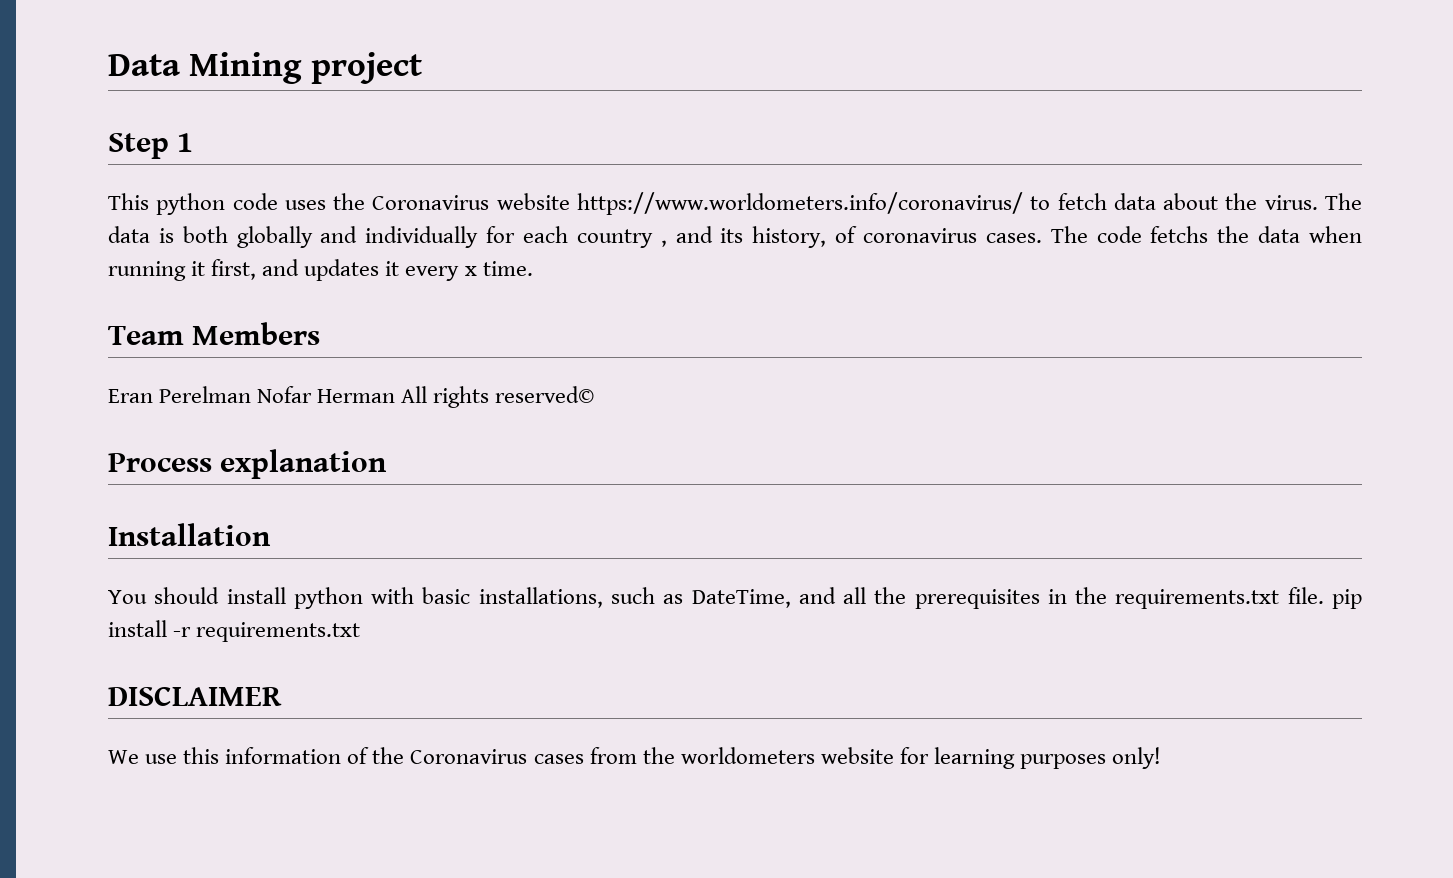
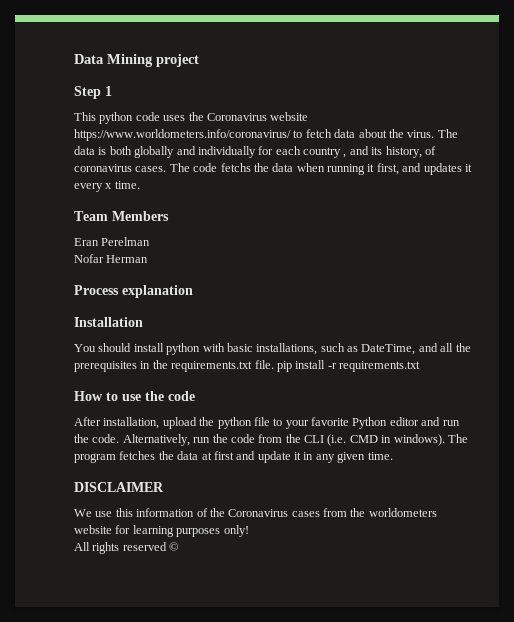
(252, 394) none -> (151, 241) //
[401,386,596,408] All rights reserved© -> (149, 259) none
(361, 632) none -> [74,391,195,401] [74,417,460,429] [74,434,468,446] [74,451,393,463] // How to use the code // After installation, upload the python file to your favorite Python editor and run the code. Alternatively, run the code from the CLI (i.e. CMD in windows). The program fetches the data at first and update it in any given time.
(1162, 758) none -> [74,542,180,554] // All rights reserved ©

